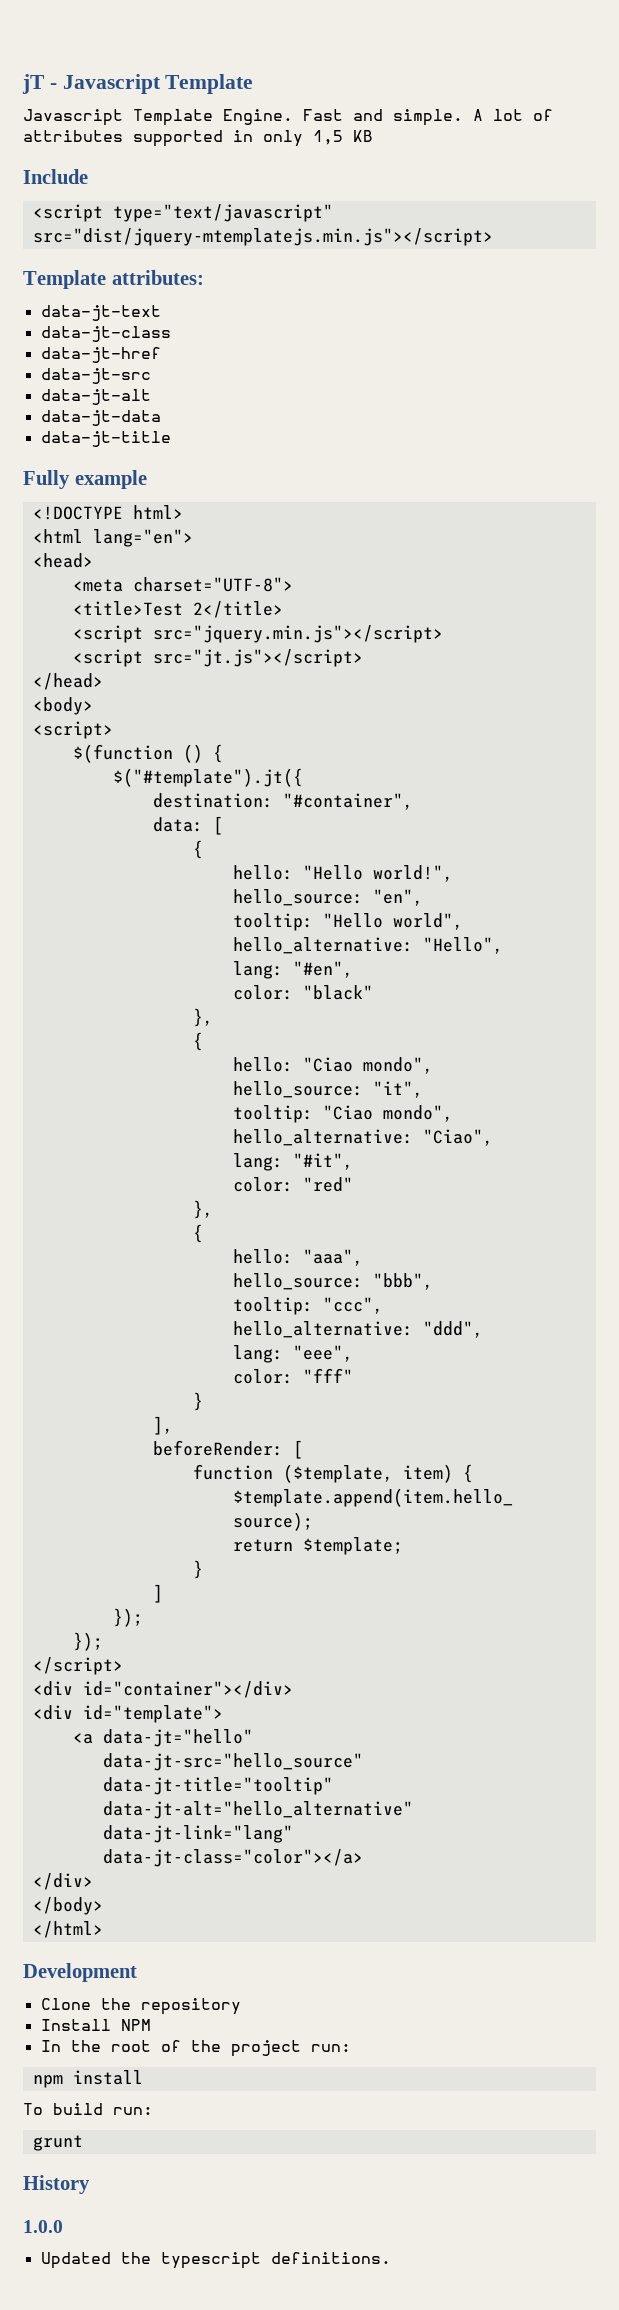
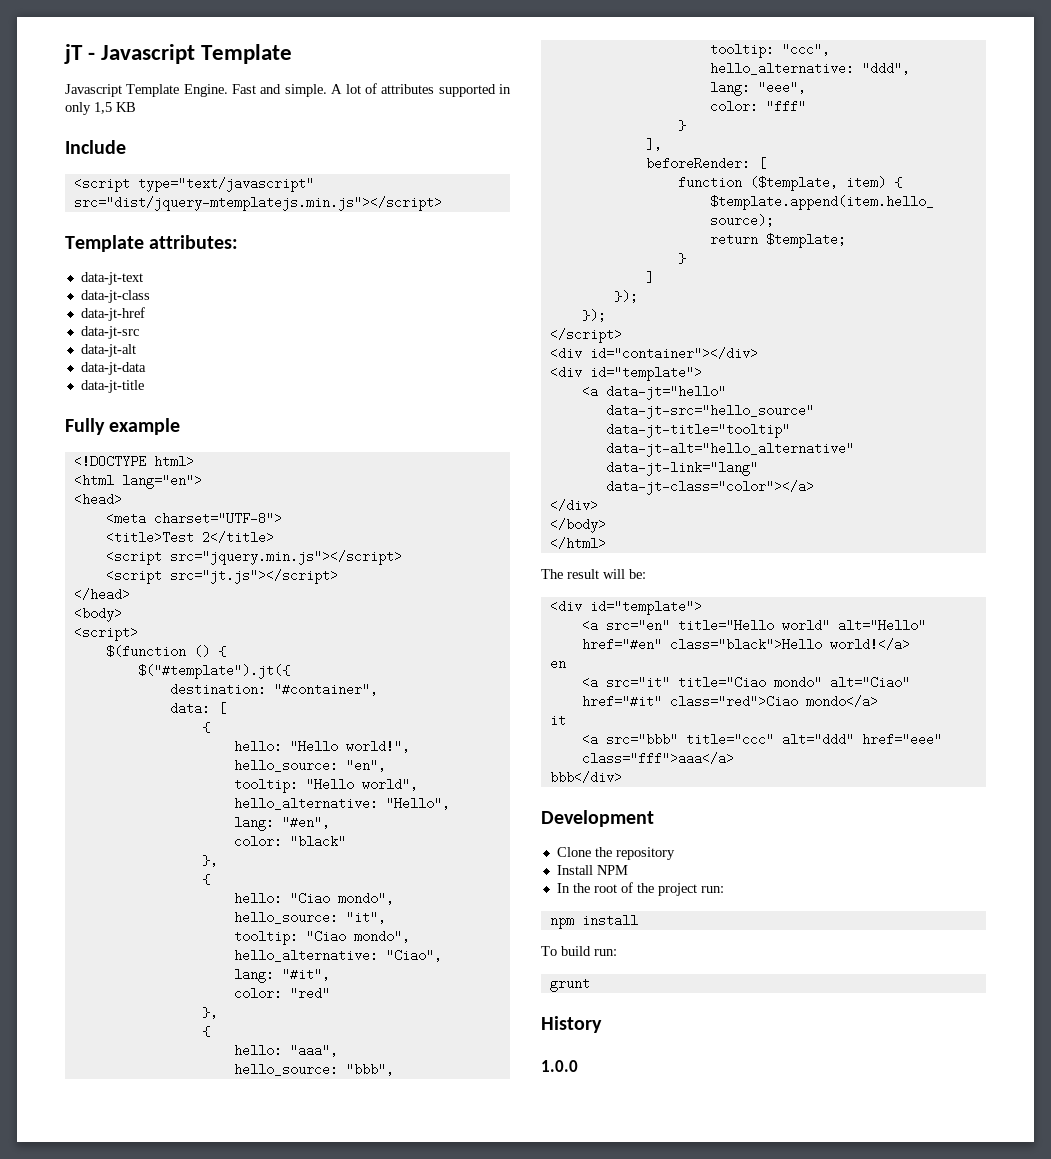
(103, 1929) none -> [541,569,646,579] [549,600,702,615] [581,619,926,632] [581,638,910,651] [549,657,566,670] [581,676,910,689] [581,695,878,708] [549,716,566,725] [581,733,942,746] [581,752,734,765] [549,771,622,784] // The result will be: // <div id="template"> // <a src="en" title="Hello world" alt="Hello" href="#en" class="black">Hello world!</a> // en // <a src="it" title="Ciao mondo" alt="Ciao" href="#it" class="red">Ciao mondo</a> // it // <a src="bbb" title="ccc" alt="ddd" href="eee" class="fff">aaa</a> // bbb</div>
[40,2252,391,2269] // Updated the typescript definitions. -> (578, 1066) none

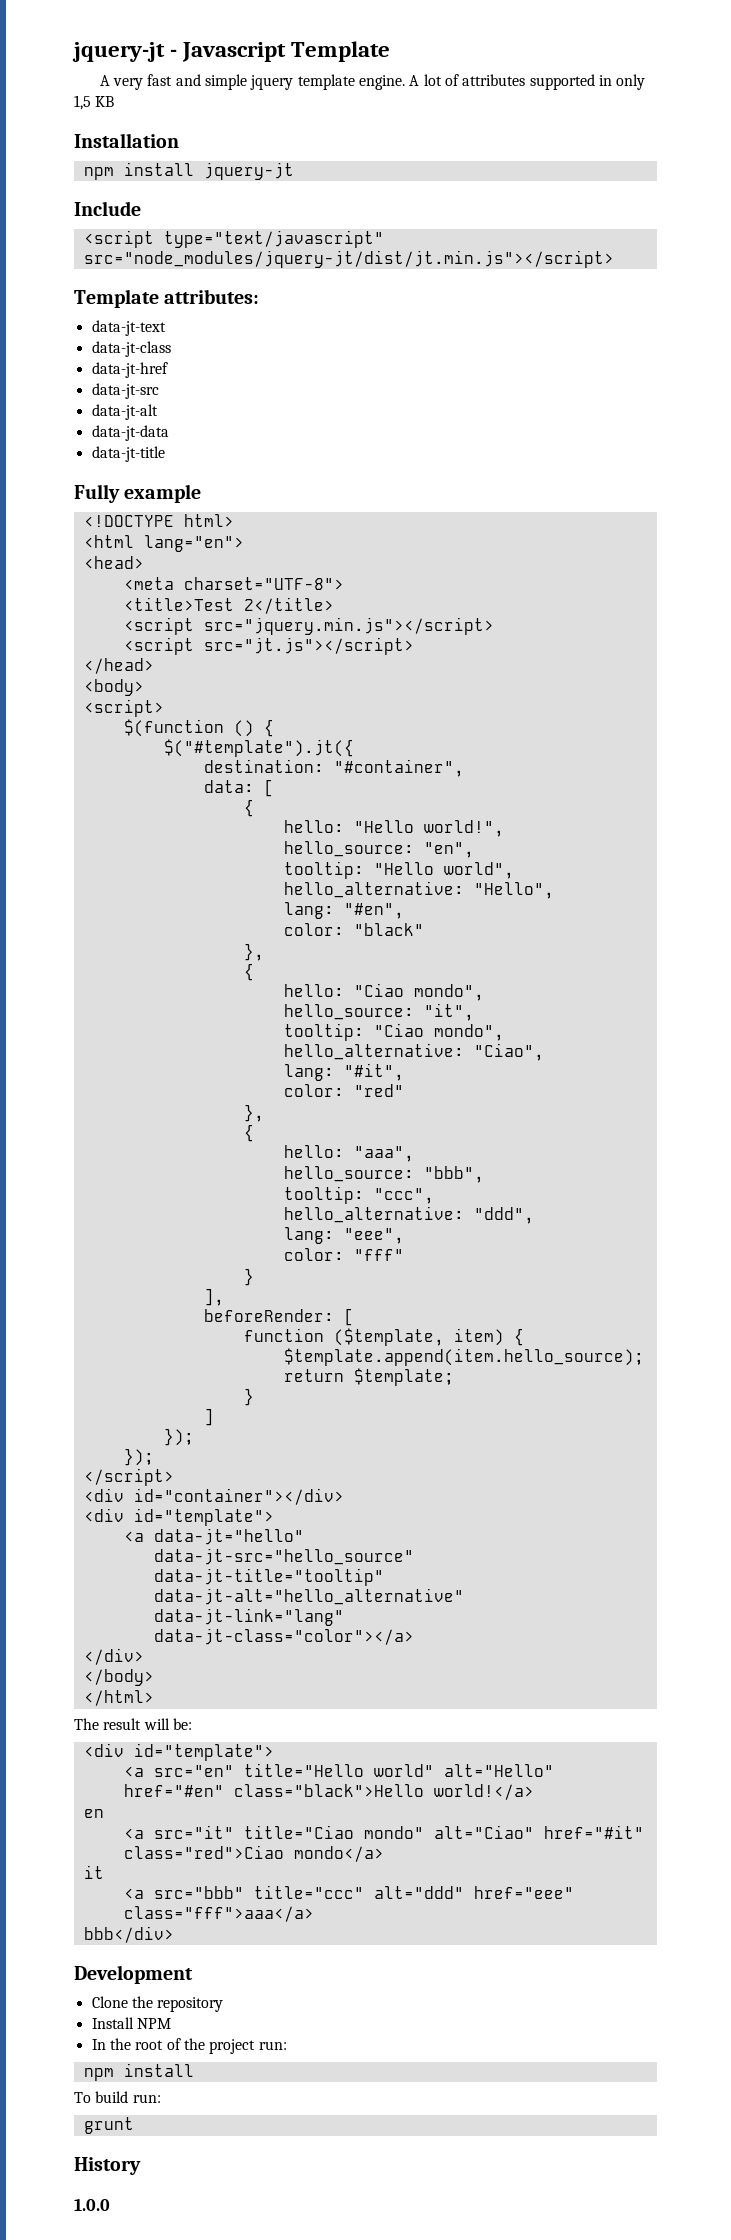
[64,44,83,64] jT -> [72,42,165,62] jquery-jt
[65,84,327,97] Javascript Template Engine. Fast and simple. -> [99,74,406,90] A very fast and simple jquery template engine.
(136, 107) none -> [74,133,179,148] [83,162,294,180] // Installation // npm install jquery-jt
[73,196,442,211] src="dist/jquery-mtemplatejs.min.js"></script> -> [83,250,614,268] src="node_modules/jquery-jt/dist/jt.min.js"></script>

